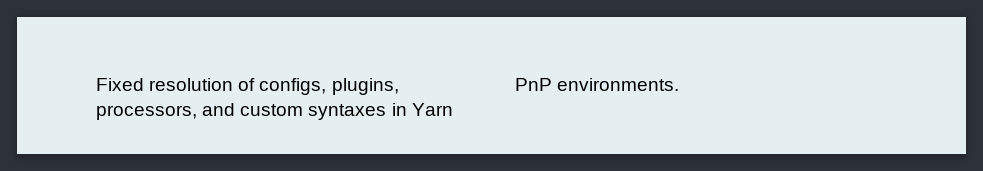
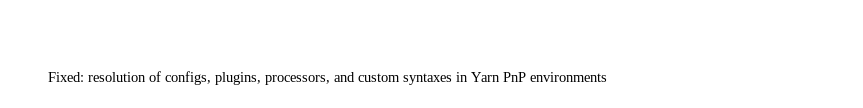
[96,78,144,91] Fixed -> [48,72,84,82] Fixed:
[557,78,680,91] environments. -> [530,72,607,82] environments

